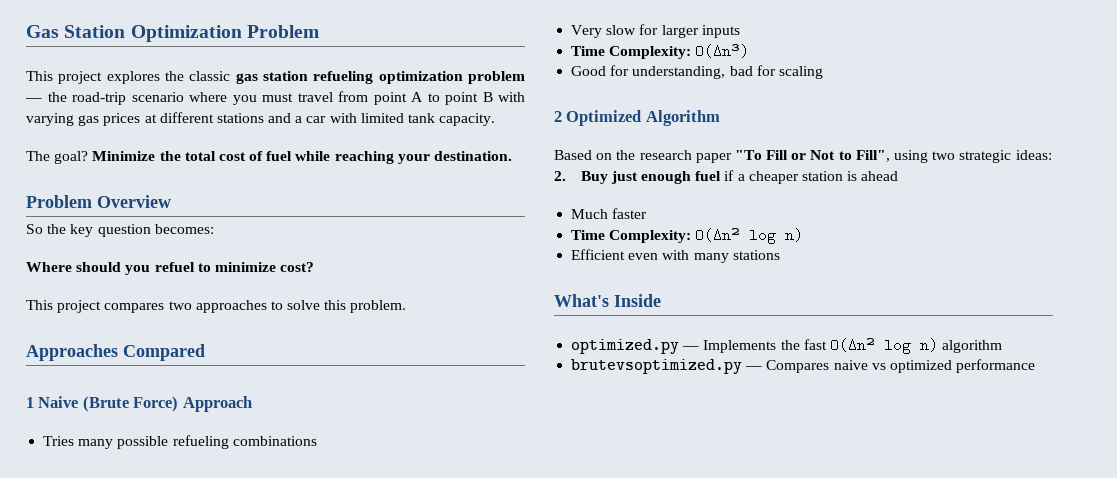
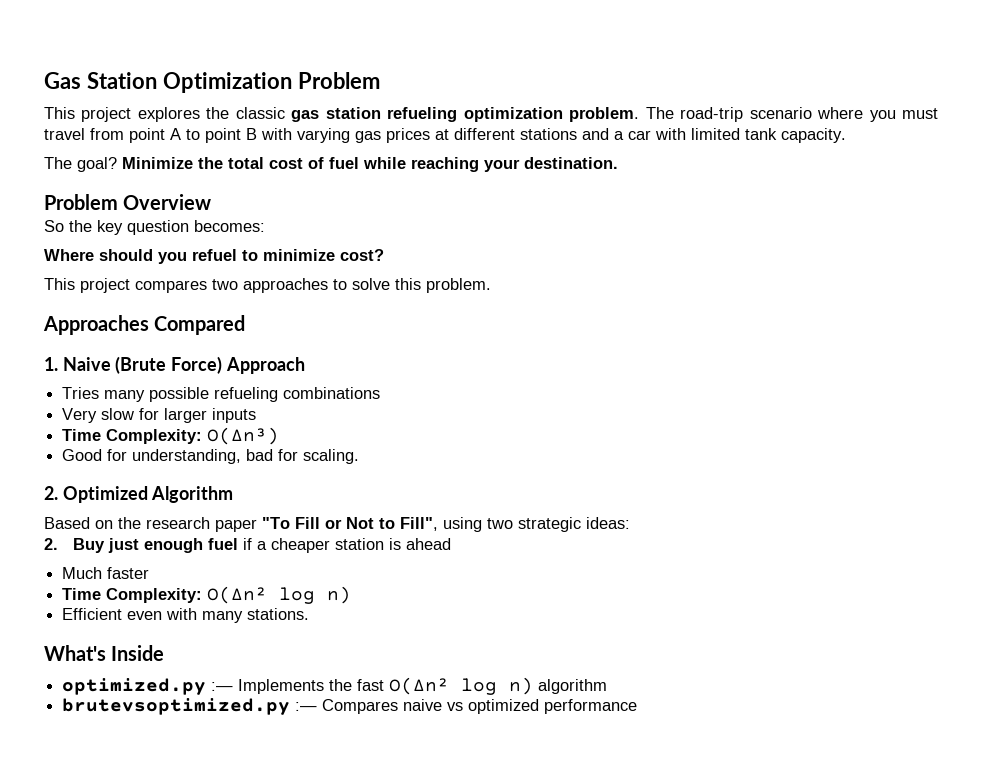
[467,71,525,84] [25,92,67,102] problem — the -> [569,107,674,122] problem. The
[26,397,34,408] 1 -> [44,357,58,371] 1.
[778,66,823,79] [554,111,562,122] scaling // 2 -> [303,449,360,464] [44,486,58,500] scaling. // 2.
[732,250,780,260] stations -> [247,608,310,620] stations.
[682,346,700,350] — -> [211,682,234,691] :—
[745,366,763,370] — -> [295,702,318,711] :—

